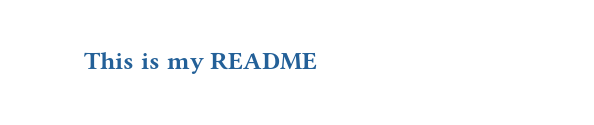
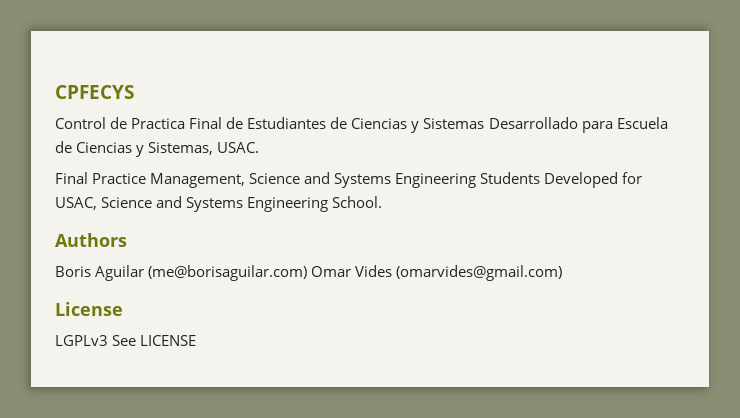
[84,52,318,74] This is my README -> [55,85,134,99] [55,117,668,133] [55,141,260,157] [55,172,643,188] [55,196,383,212] [55,233,127,247] [55,265,563,281] [55,302,123,316] [55,335,197,346] CPFECYS // Control de Practica Final de Estudiantes de Ciencias y Sistemas Desarrollado para Escuela de Ciencias y Sistemas, USAC. // Final Practice Management, Science and Systems Engineering Students Developed for USAC, Science and Systems Engineering School. // Authors // Boris Aguilar (me@borisaguilar.com) Omar Vides (omarvides@gmail.com) // License // LGPLv3 See LICENSE

